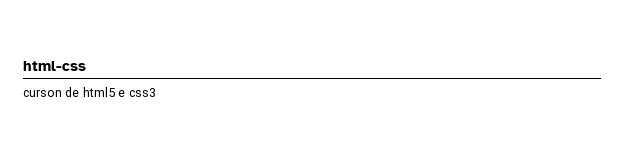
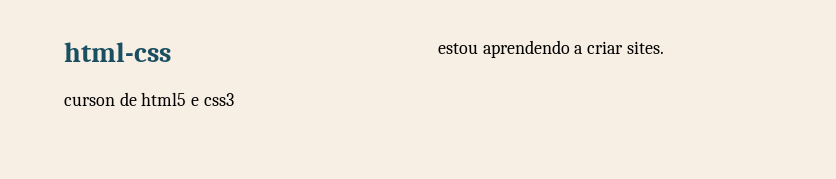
(156, 92) none -> [438,40,664,58] // estou aprendendo a criar sites.

